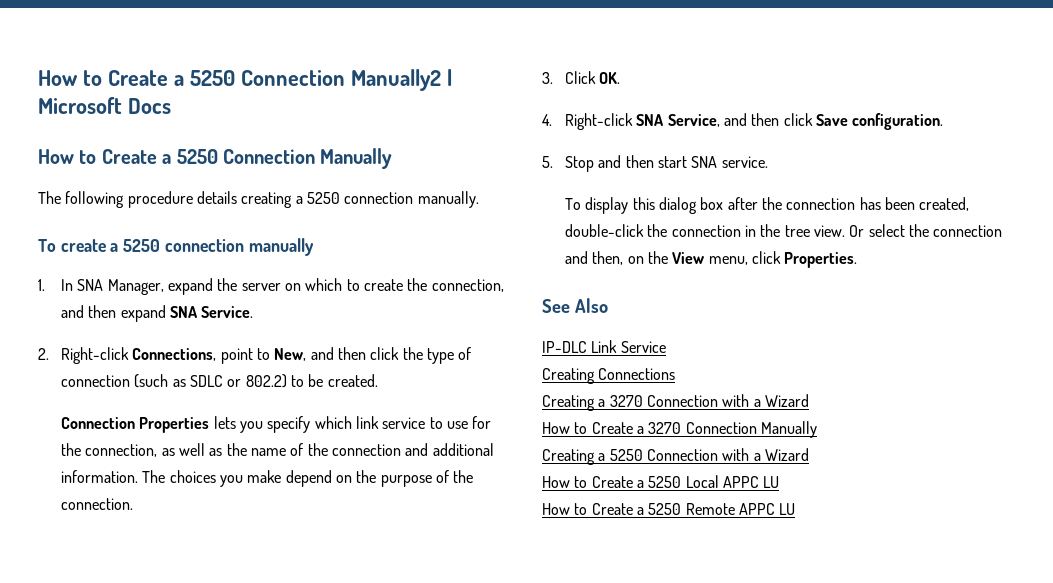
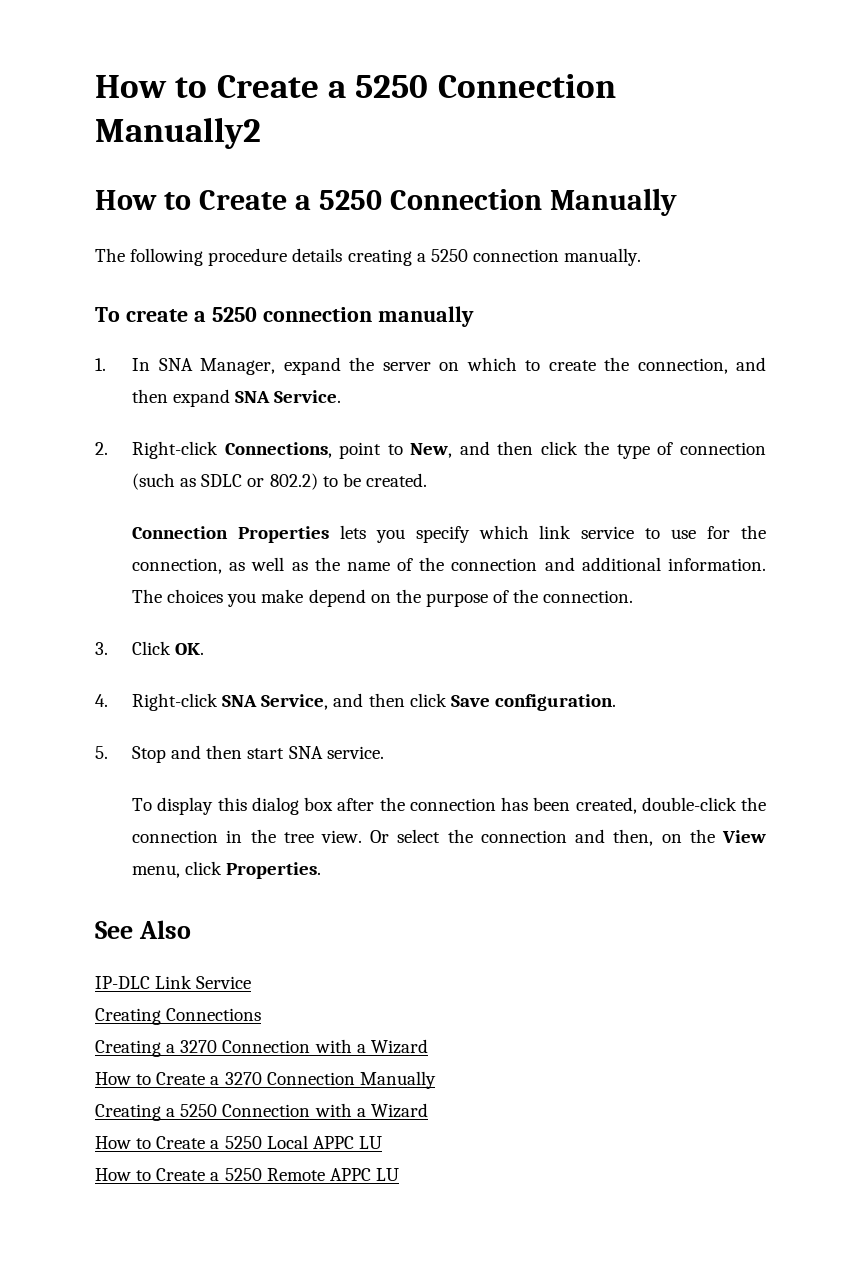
[446,69,452,86] [38,97,171,114] | Microsoft Docs -> (261, 133) none

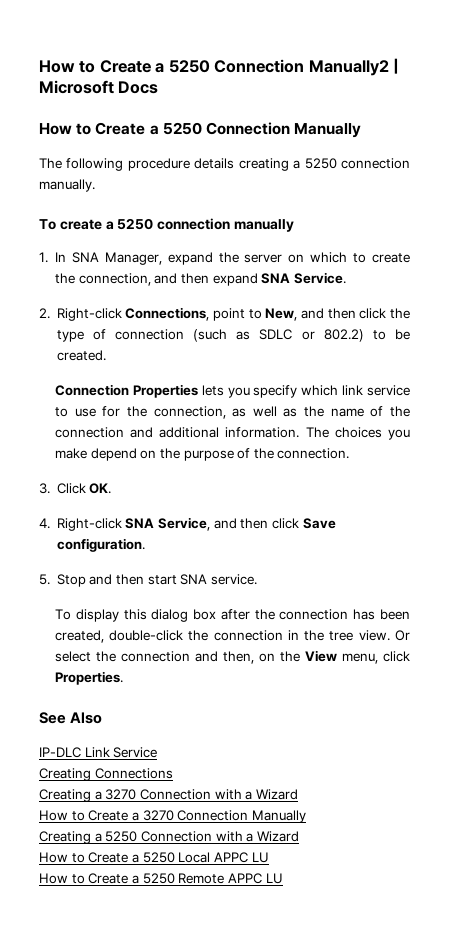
(261, 133) none -> [393,58,400,74] [39,80,159,94] | Microsoft Docs

